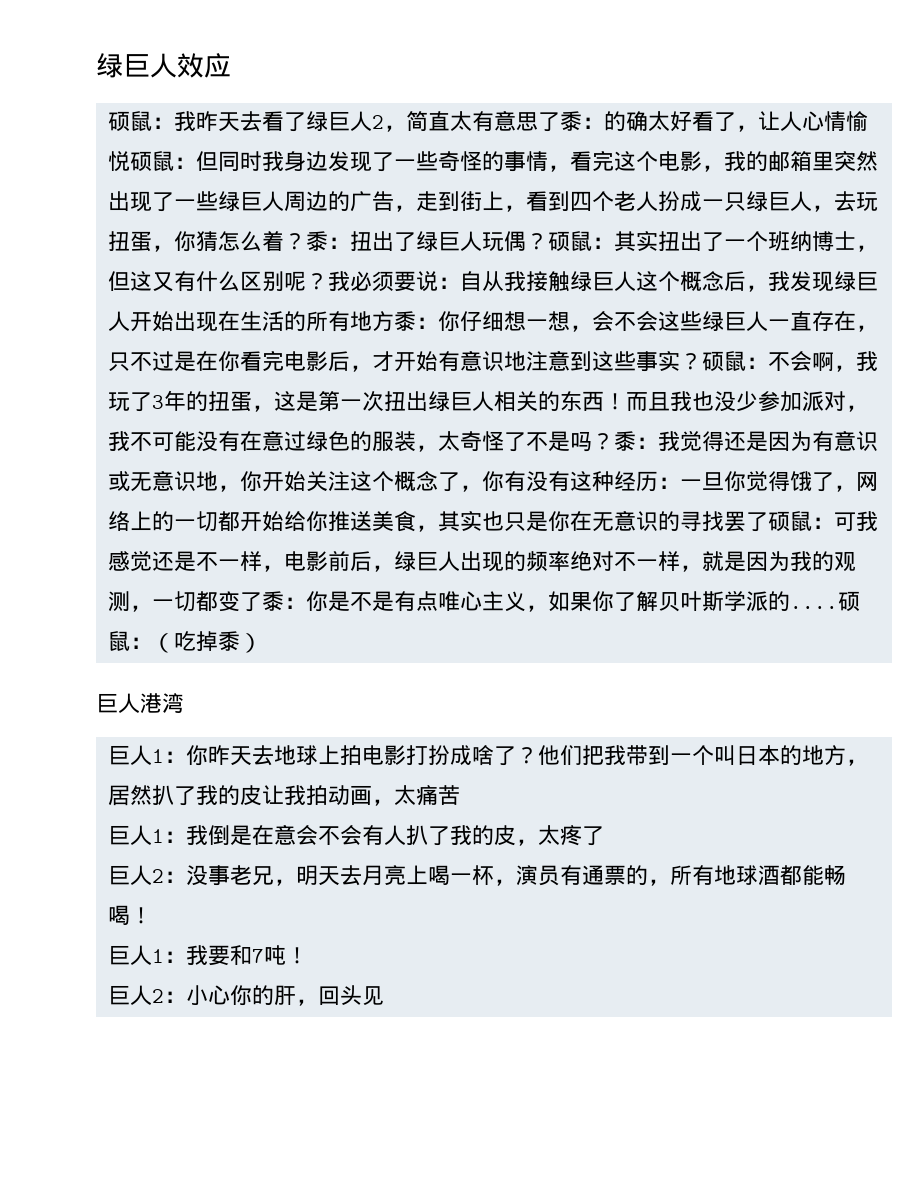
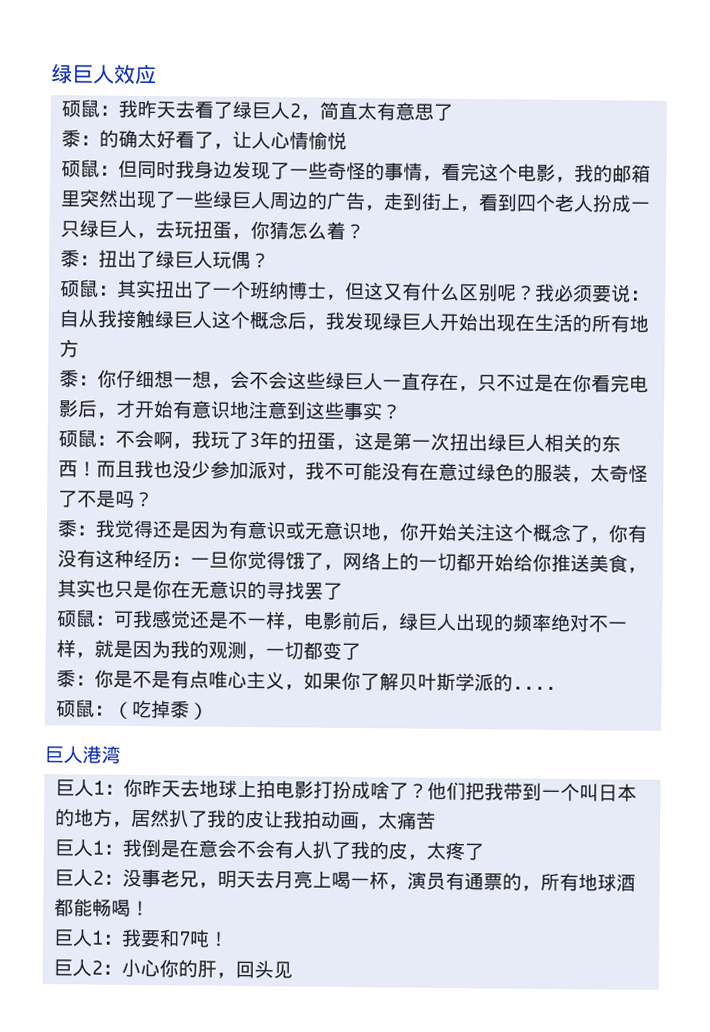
(560, 122) none -> (453, 112) //
(130, 161) none -> (347, 140) //
(306, 241) none -> (365, 231) //
(548, 241) none -> (270, 260) //
(394, 321) none -> (79, 348) //
(702, 361) none -> (402, 412) //
(614, 441) none -> (154, 499) //
(768, 522) none -> (343, 591) //
(262, 602) none -> (361, 651) //
(838, 607) none -> (557, 688) //

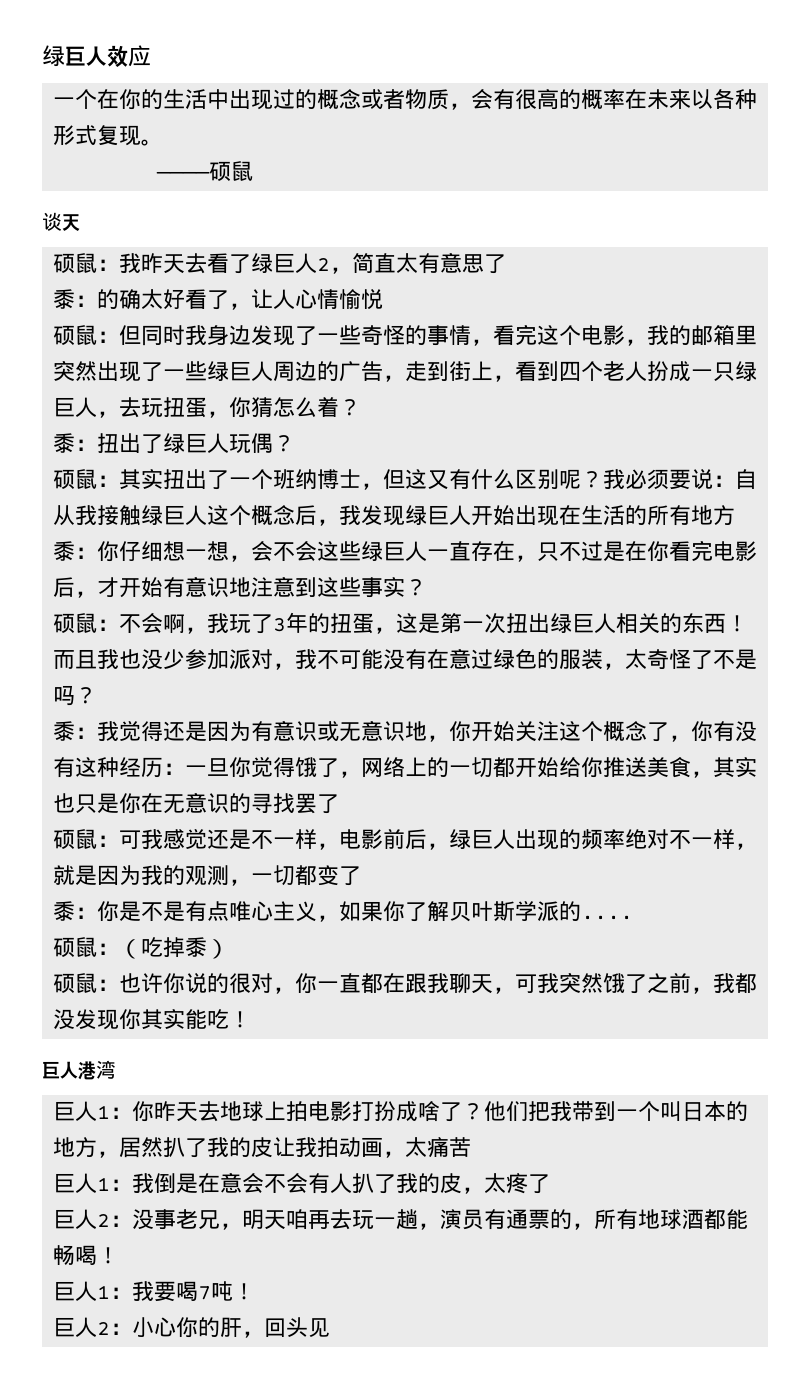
(157, 74) none -> [52,89,757,110] [52,125,163,146] [155,161,253,181] [42,212,80,231] // 一个在你的生活中出现过的概念或者物质，会有很高的概率在未来以各种形式复现。 // ————硕鼠 // 谈天
(209, 711) none -> [52,972,757,994] [52,1009,251,1030] // 硕鼠：也许你说的很对，你一直都在跟我聊天，可我突然饿了之前，我都没发现你其实能吃！
[254,870,389,890] 去月亮上喝一杯 -> [285,1209,418,1230] 咱再去玩一趟
[158,929,180,948] 和 -> [175,1281,198,1301] 喝

